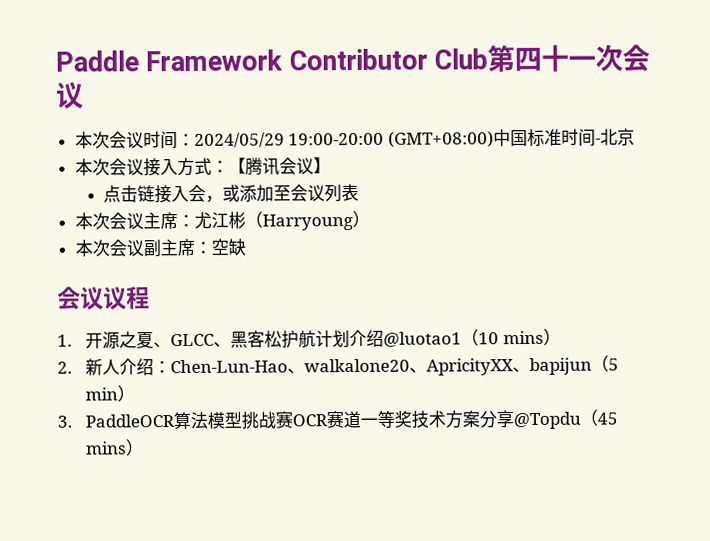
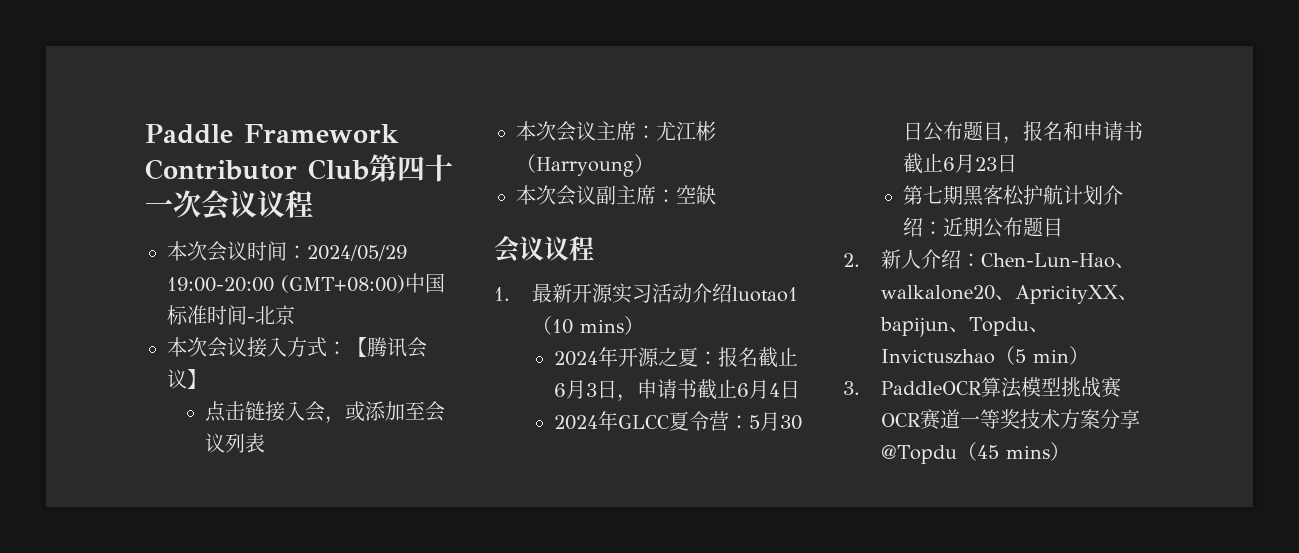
(84, 95) none -> [257,190,313,218] 议程
[85,331,232,350] 开源之夏、GLCC、 -> [531,283,798,304] [531,316,644,335] [553,347,798,368] [553,379,800,402] [553,411,802,431] [902,121,1143,144] [902,153,1017,174] [902,185,963,205] 最新开源实习活动介绍luotao1（10 mins） // 2024年开源之夏：报名截止6月3日，申请书截止6月4日 // 2024年GLCC夏令营：5月30日公布题目，报名和申请书截止6月23日 // 第七期
[383,328,561,347] @luotao1（10 mins） -> [922,217,1063,238] ：近期公布题目
(593, 366) none -> [948,317,1049,336] [880,349,995,364] 、Topdu、Invictuszhao

